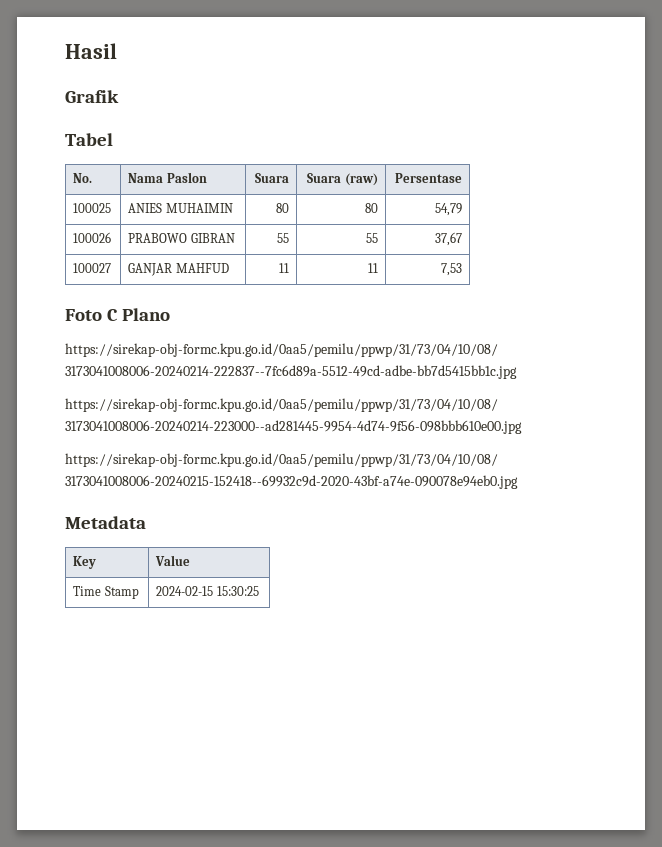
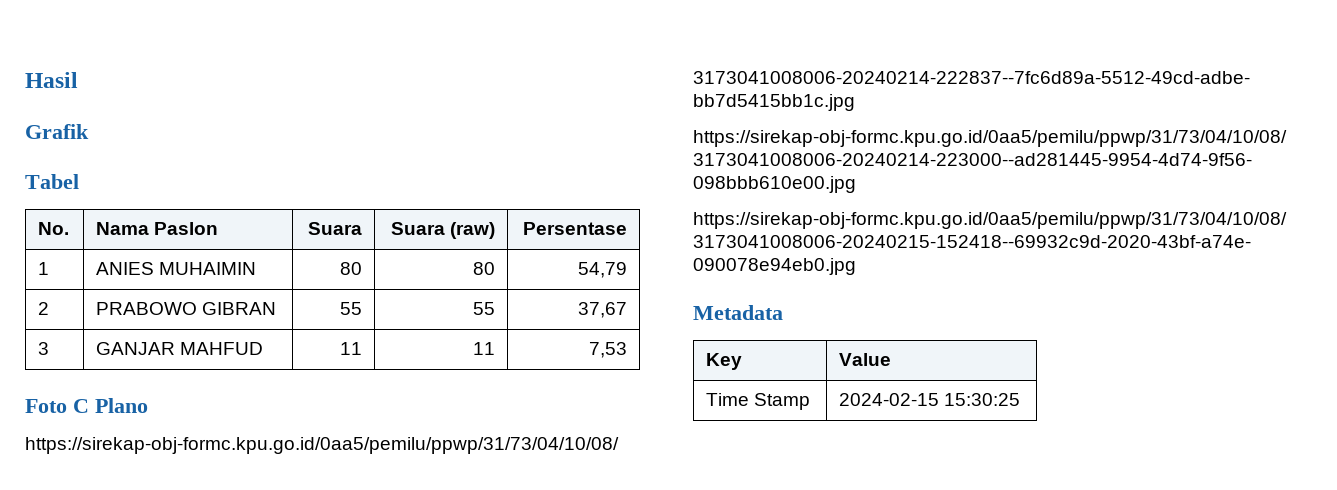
[73,203,112,213] 100025 -> [38,262,50,275] 1
[73,232,112,243] 100026 -> [38,302,50,315] 2
[73,263,112,273] 100027 -> [38,342,50,355] 3

